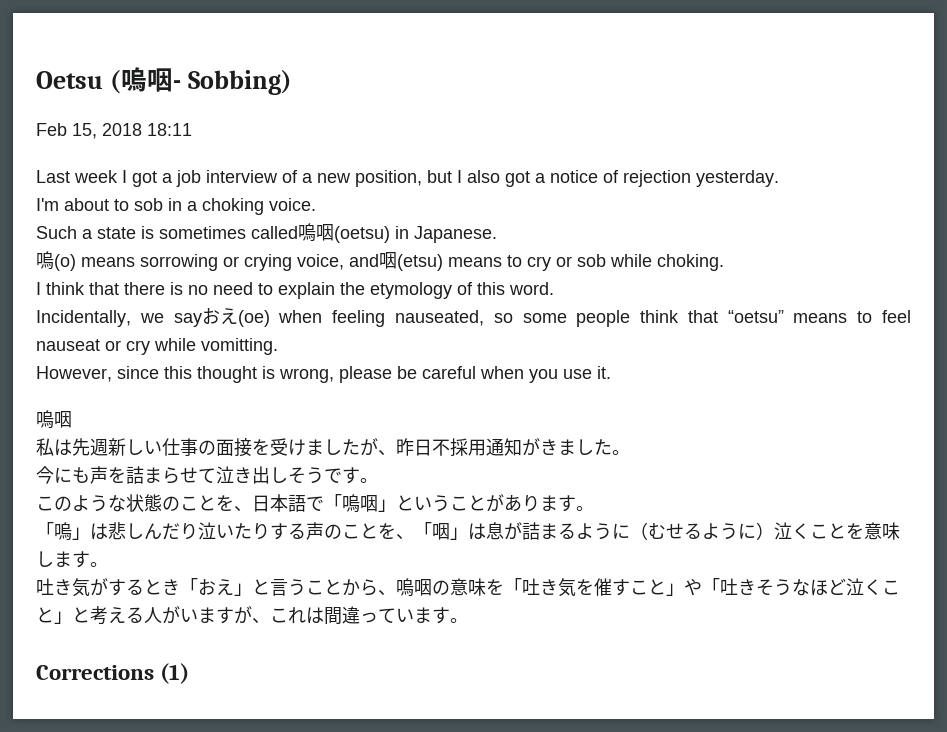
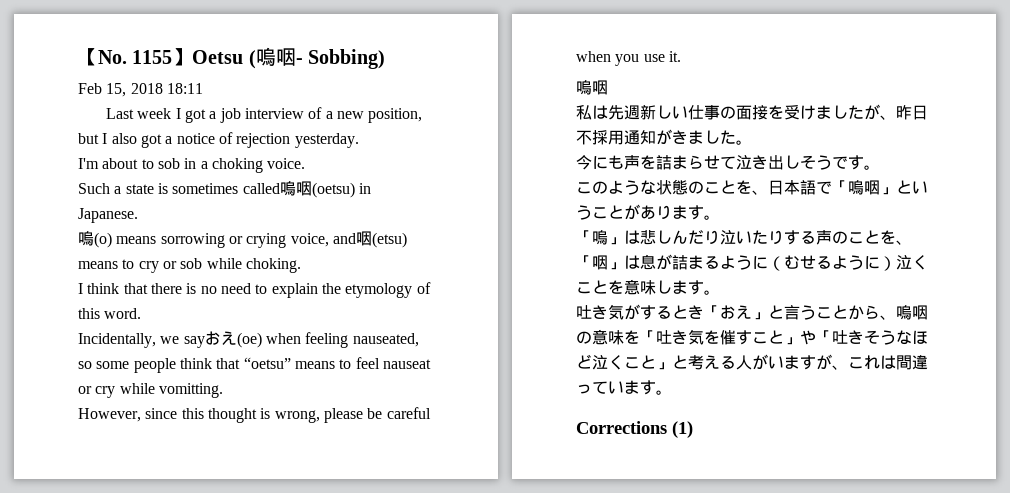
(36, 80) none -> [78,48,193,66] 【No. 1155】

